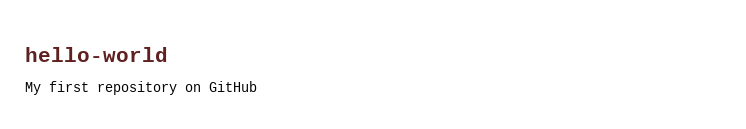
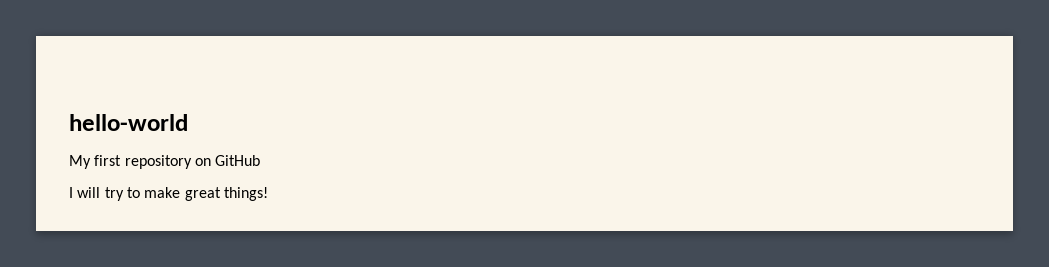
(257, 86) none -> [69,187,268,201] // I will try to make great things!

